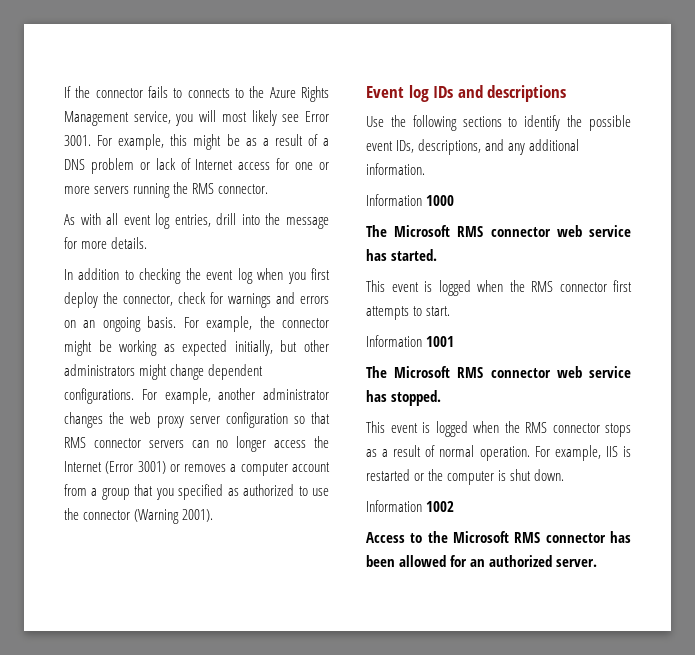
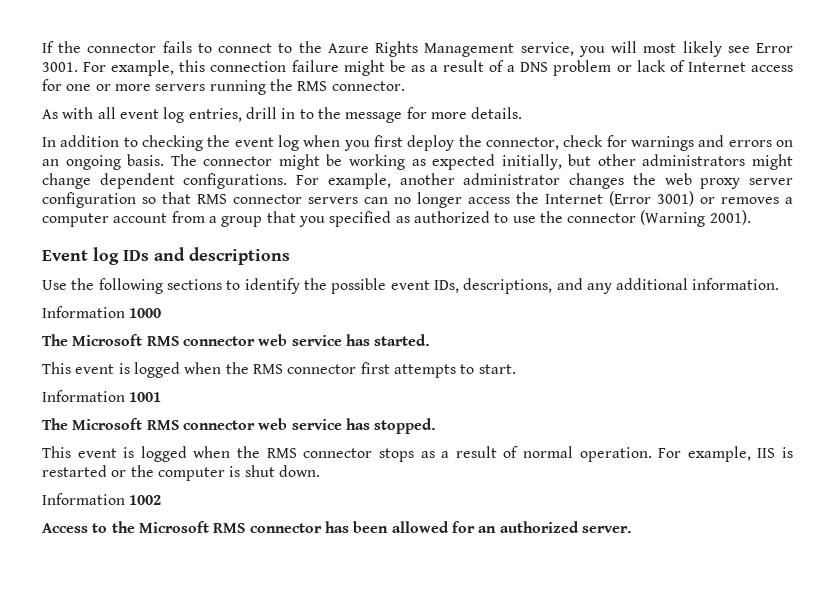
[187,88,230,98] connects -> [218,43,273,53] connect
(188, 140) none -> [210,60,339,72] connection failure
[241,214,260,225] into -> [281,108,314,119] in to
[183,316,275,332] For example, the -> [170,154,197,166] The

